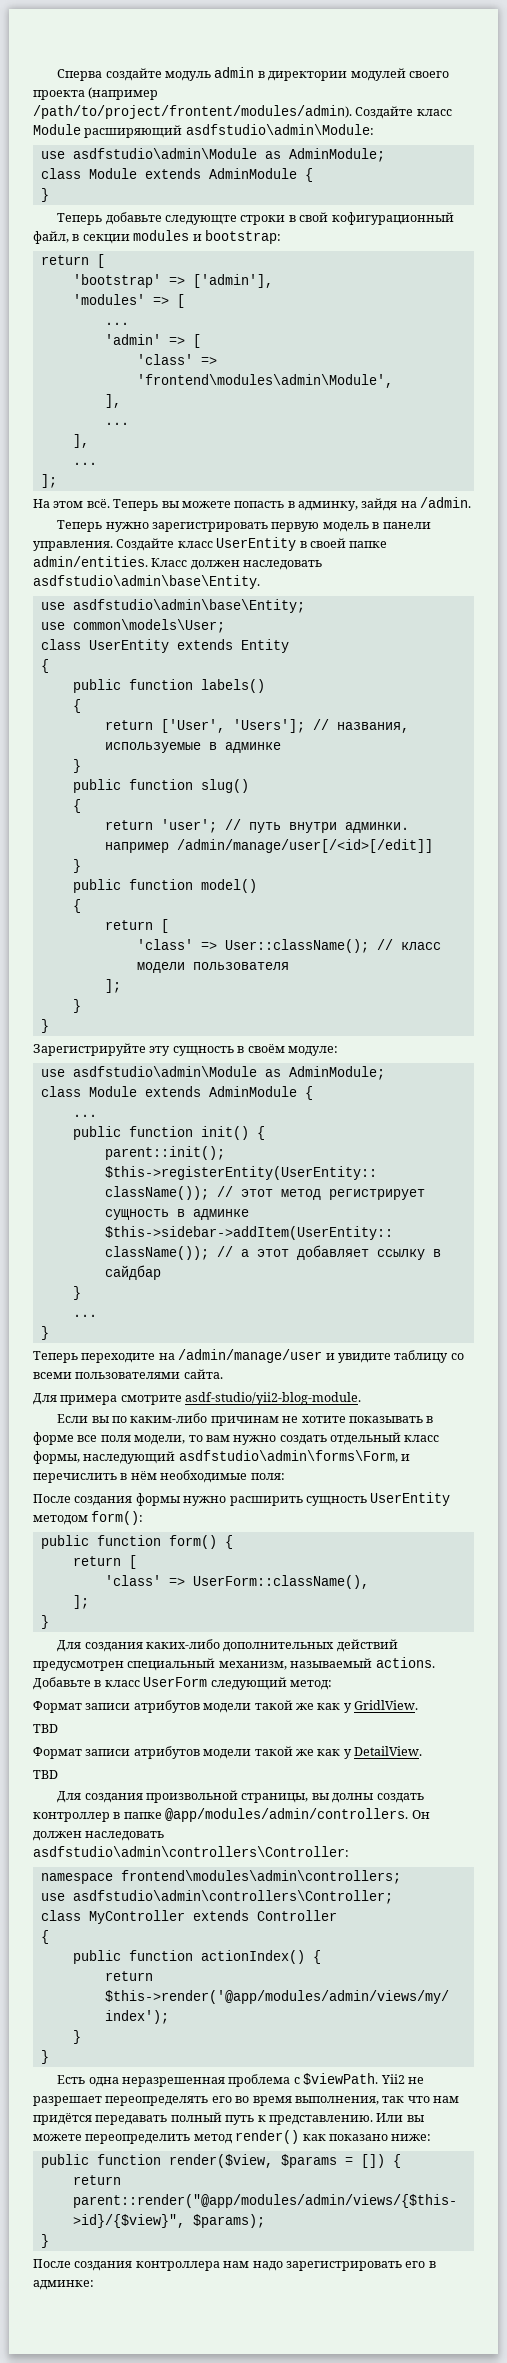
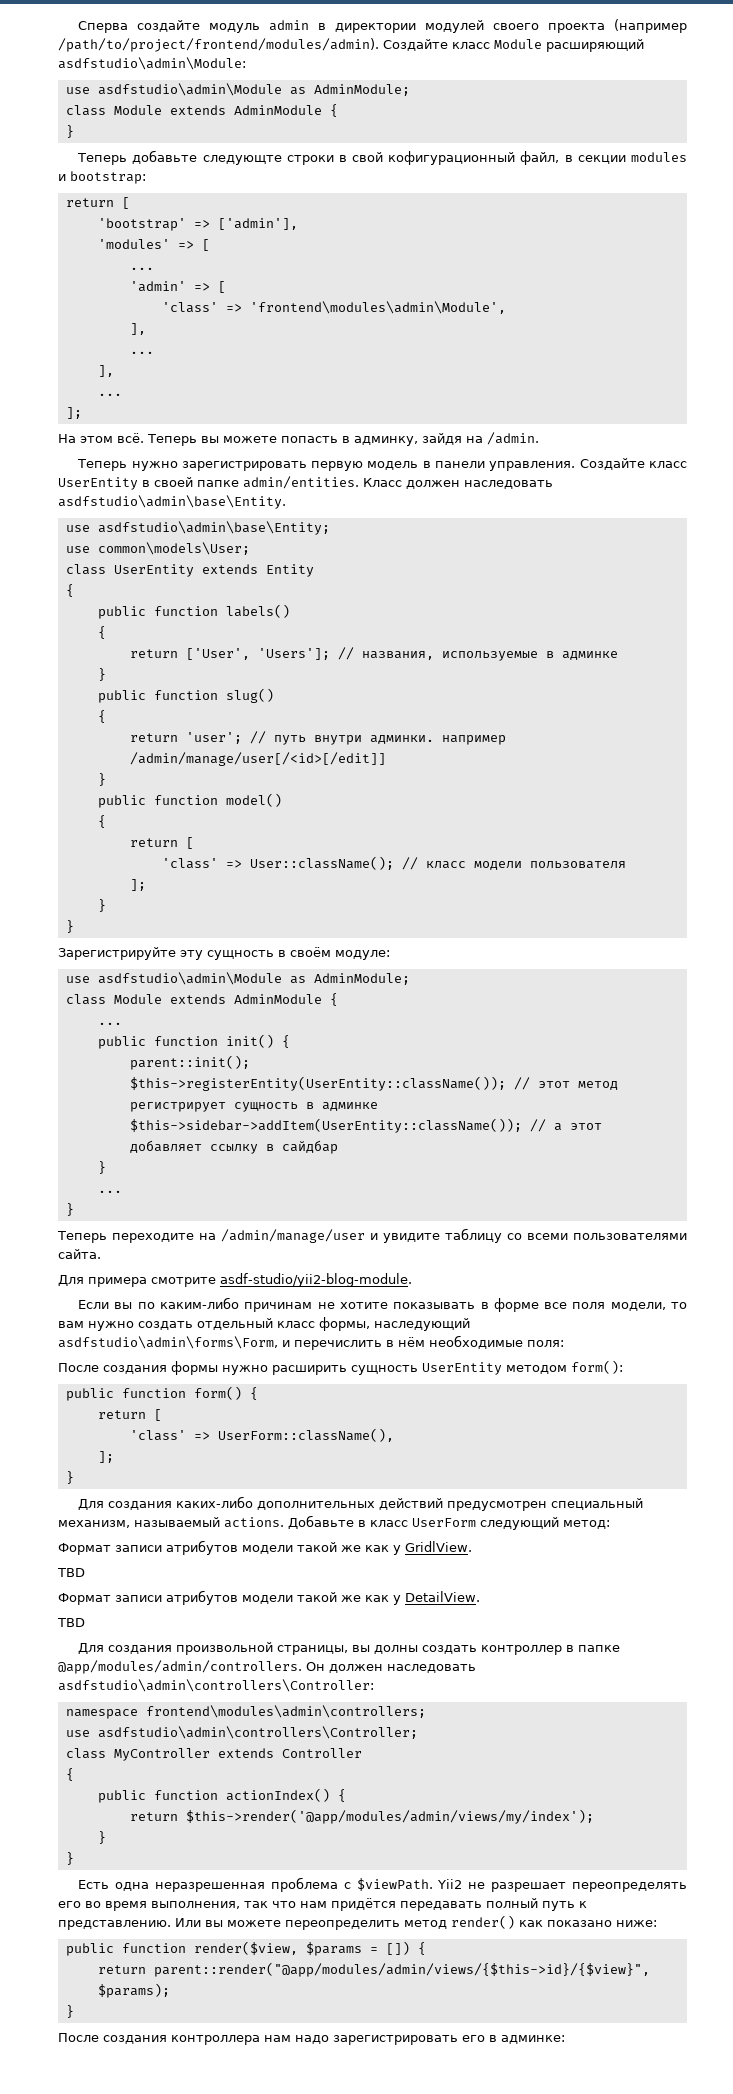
[33,105,352,119] /path/to/project/frontent/modules/admin). -> [58,38,379,52] /path/to/project/frontend/modules/admin).

